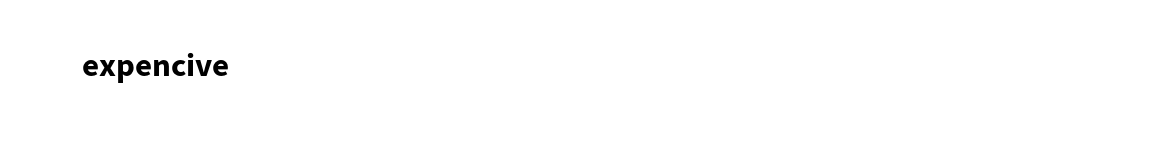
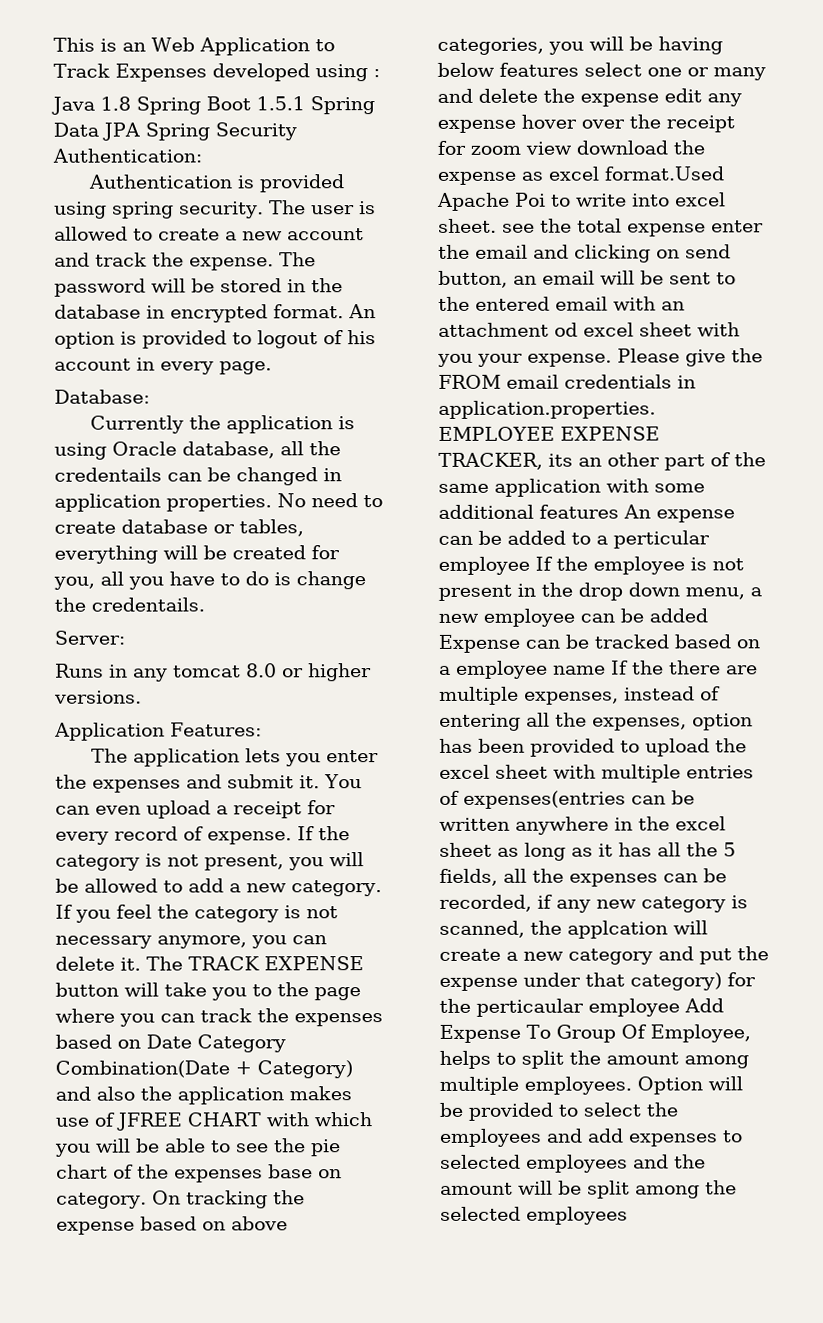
[82,52,229,83] expencive -> [53,37,335,56] [53,63,380,82] [51,96,375,115] [53,122,297,141] [52,148,202,163] [88,174,346,193] [54,200,376,219] [54,226,364,241] [54,252,316,271] [54,278,343,297] [54,304,376,323] [54,330,376,349] [54,357,272,375] [54,389,150,404] [90,415,356,434] [54,441,341,460] [54,467,342,486] [54,493,383,512] [54,519,304,537] [54,545,340,564] [53,571,366,590] [54,597,205,612] [54,630,125,645] [55,663,372,682] [54,690,142,704] [54,722,262,741] [91,748,380,767] [55,774,362,793] [55,800,336,819] [55,826,350,845] [55,852,364,871] [55,878,382,897] [55,904,338,923] [55,935,327,949] [55,956,364,971] [55,982,361,1001] [55,1008,383,1027] [55,1034,286,1053] [55,1060,353,1079] [55,1086,352,1105] [55,1112,372,1131] [55,1138,341,1157] [56,1164,342,1183] [56,1190,305,1209] [56,1216,288,1235] [437,36,723,55] [437,62,766,81] [437,88,742,107] [437,114,735,133] [437,140,705,155] [437,166,724,185] [437,192,726,211] [438,218,764,237] [438,244,731,263] [438,270,736,288] [438,296,685,311] [438,322,740,337] [437,348,763,367] [438,374,696,389] [438,400,656,419] [438,426,660,441] [438,452,766,471] [438,478,705,497] [438,504,735,523] [438,530,710,549] [438,556,744,575] [438,582,762,601] [438,608,708,627] [438,634,760,653] [439,660,758,679] [439,686,721,705] [439,712,753,731] [439,738,747,757] [439,764,754,783] [439,790,695,809] [439,816,726,835] [439,842,736,861] [439,868,727,887] [439,894,748,913] [439,920,708,939] [439,946,769,965] [439,972,756,991] [439,998,724,1017] [439,1024,751,1043] [439,1050,749,1069] [439,1076,743,1095] [439,1102,678,1121] [439,1128,743,1147] [440,1154,706,1173] [440,1180,737,1199] [440,1206,628,1225] This is an Web Application to Track Expenses developed using : // Java 1.8 Spring Boot 1.5.1 Spring Data JPA Spring Security Authentication: // Authentication is provided using spring security. The user is allowed to create a new account and track the expense. The password will be stored in the database in encrypted format. An option is provided to logout of his account in every page. // Database: // Currently the application is using Oracle database, all the credentails can be changed in application properties. No need to create database or tables, everything will be created for you, all you have to do is change the credentails. // Server: // Runs in any tomcat 8.0 or higher versions. // Application Features: // The application lets you enter the expenses and submit it. You can even upload a receipt for every record of expense. If the category is not present, you will be allowed to add a new category. If you feel the category is not necessary anymore, you can delete it. The TRACK EXPENSE button will take you to the page where you can track the expenses based on Date Category Combination(Date + Category) and also the application makes use of JFREE CHART with which you will be able to see the pie chart of the expenses base on category. On tracking the expense based on above categories, you will be having below features select one or many and delete the expense edit any expense hover over the receipt for zoom view download the expense as excel format.Used Apache Poi to write into excel sheet. see the total expense enter the email and clicking on send button, an email will be sent to the entered email with an attachment od excel sheet with you your expense. Please give the FROM email credentials in application.properties. EMPLOYEE EXPENSE TRACKER, its an other part of the same application with some additional features An expense can be added to a perticular employee If the employee is not present in the drop down menu, a new employee can be added Expense can be tracked based on a employee name If the there are multiple expenses, instead of entering all the expenses, option has been provided to upload the excel sheet with multiple entries of expenses(entries can be written anywhere in the excel sheet as long as it has all the 5 fields, all the expenses can be recorded, if any new category is scanned, the applcation will create a new category and put the expense under that category) for the perticaular employee Add Expense To Group Of Employee, helps to split the amount among multiple employees. Option will be provided to select the employees and add expenses to selected employees and the amount will be split among the selected employees

